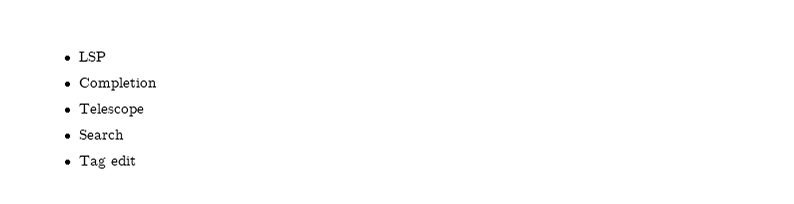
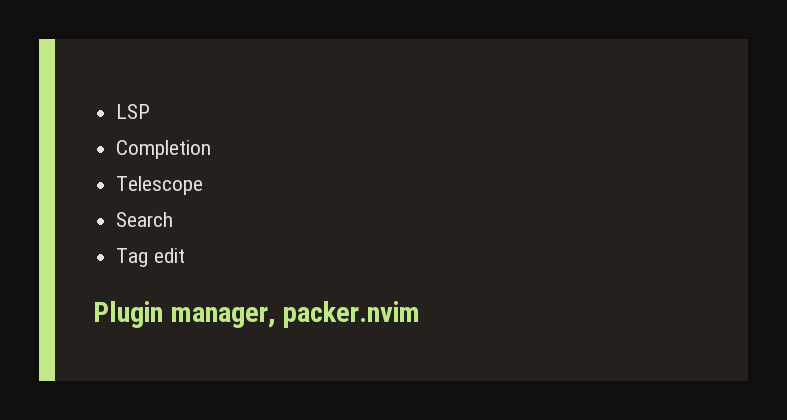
(137, 160) none -> [93,301,421,328] // Plugin manager, packer.nvim

